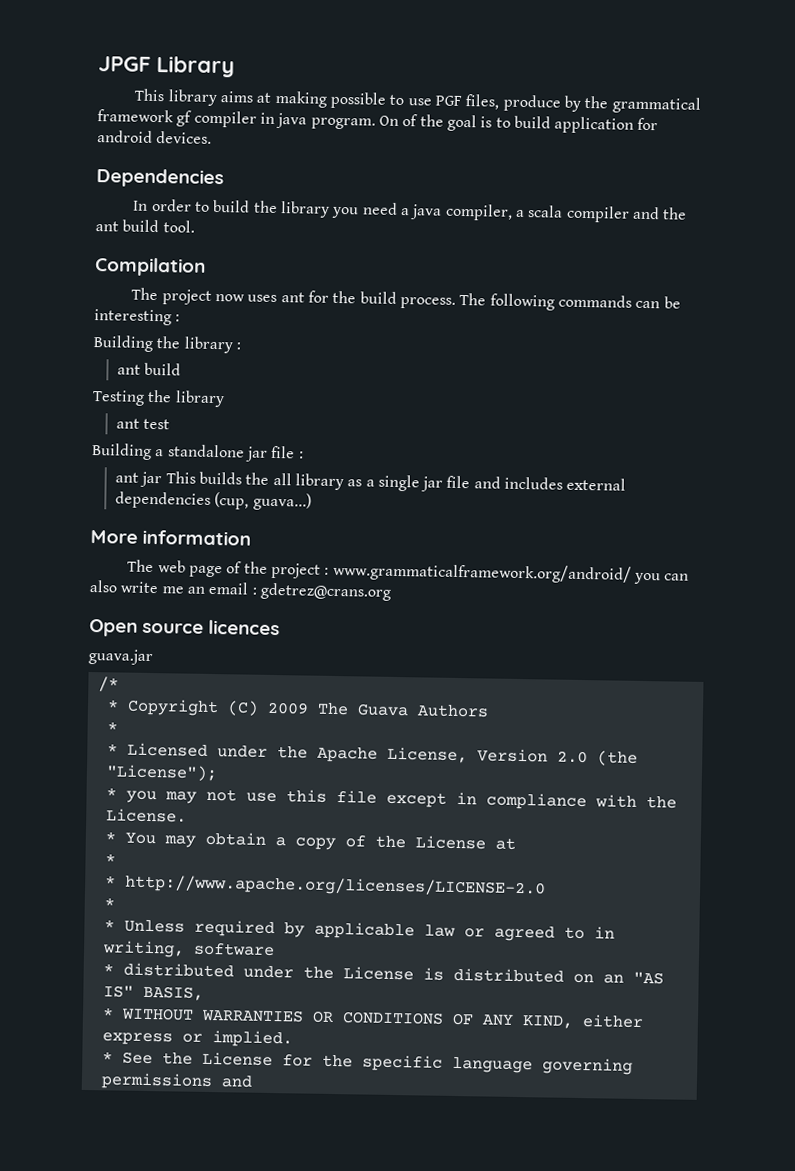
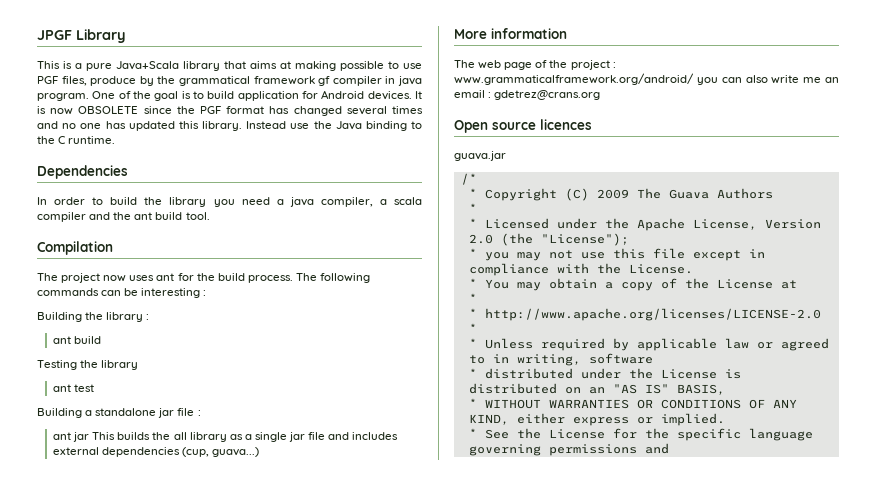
[167,89,218,107] library -> [63,61,246,71] is a pure Java+Scala library that
[378,115,399,126] On -> [92,91,116,99] One
[97,130,153,143] android -> [321,90,365,99] Android
(213, 137) none -> [414,91,422,99] [37,106,423,116] [37,121,423,131] [37,136,116,144] It is now OBSOLETE since the PGF format has changed several times and no one has updated this library. Instead use the Java binding to the C runtime.

